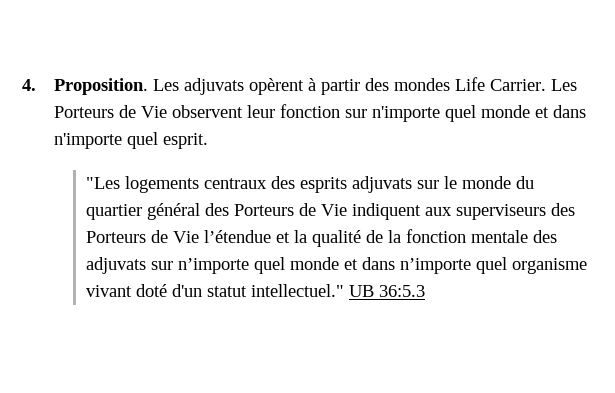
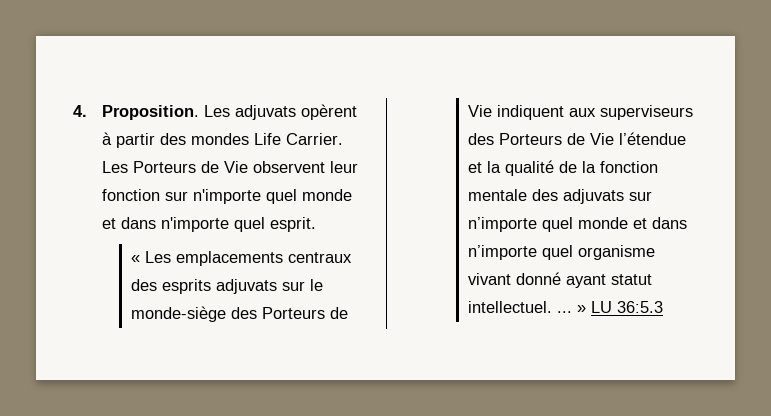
[85,176,199,193] "Les logements -> [130,251,283,266] « Les emplacements
[461,176,534,189] [85,203,200,220] monde du quartier général -> [130,306,226,322] monde-siège
[135,284,374,297] doté d'un statut intellectuel." UB -> [515,272,652,288] [467,301,612,313] donné ayant statut intellectuel. ... » LU

